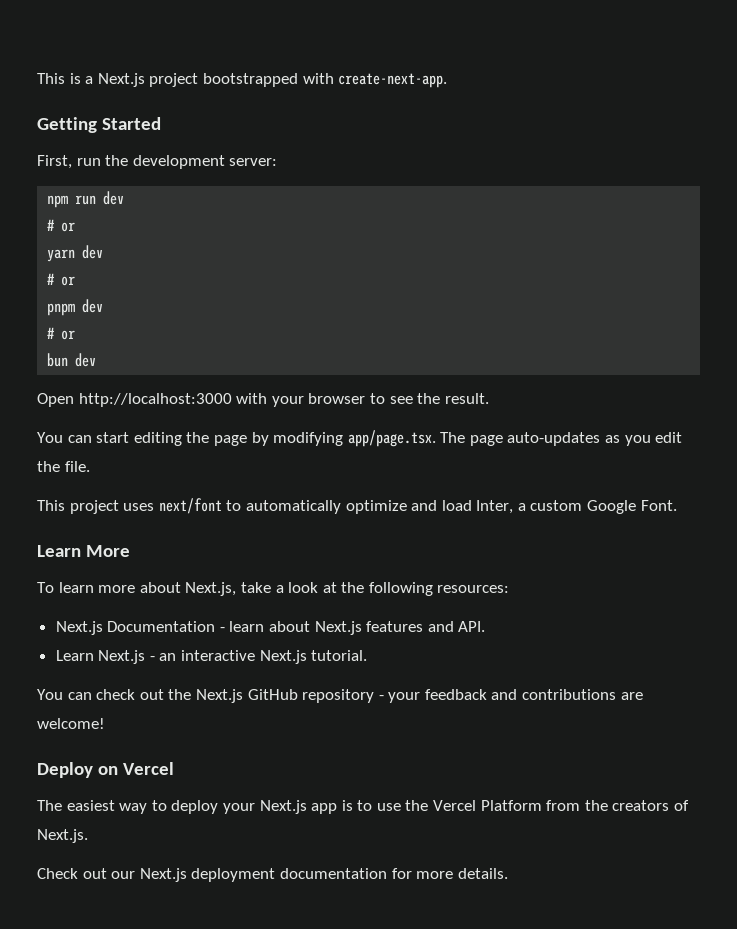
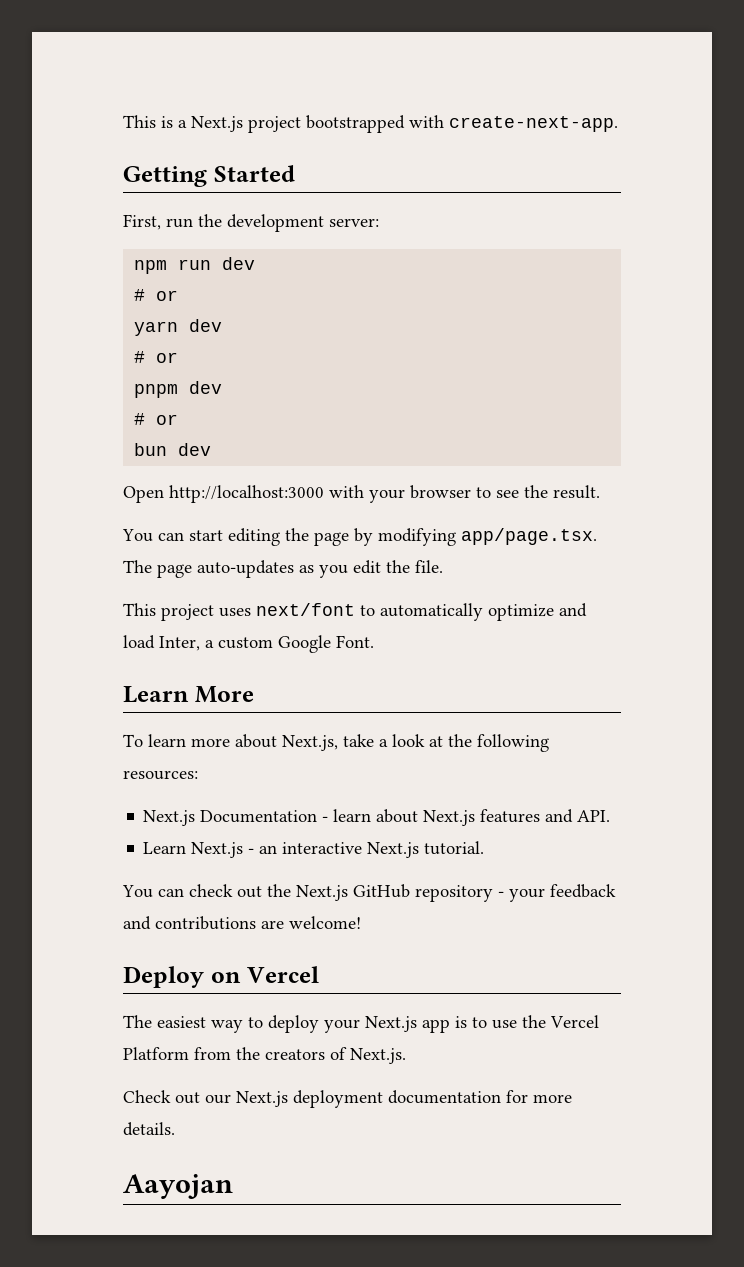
(508, 873) none -> [123,1174,233,1199] // Aayojan

